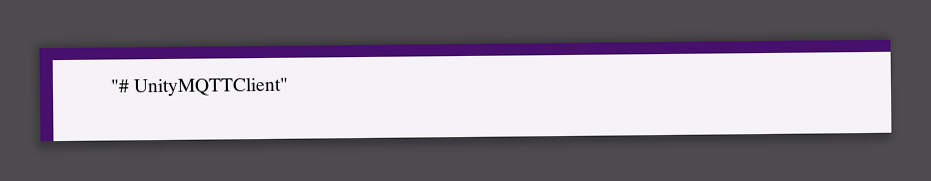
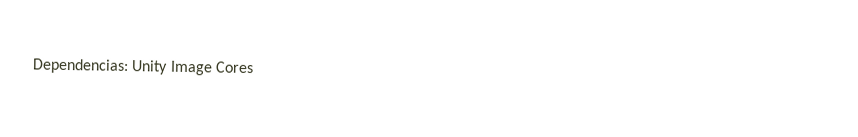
[110,76,290,97] "# UnityMQTTClient" -> [32,58,254,76] Dependencias: Unity Image Cores

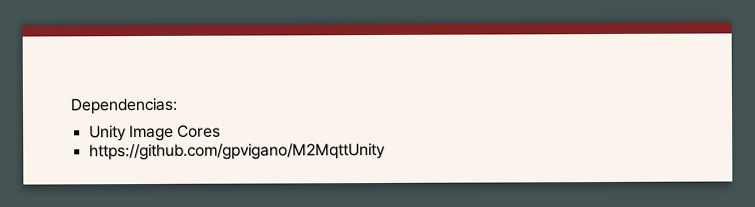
(129, 66) none -> (178, 106) //
(254, 67) none -> [88,142,386,161] // https://github.com/gpvigano/M2MqttUnity

